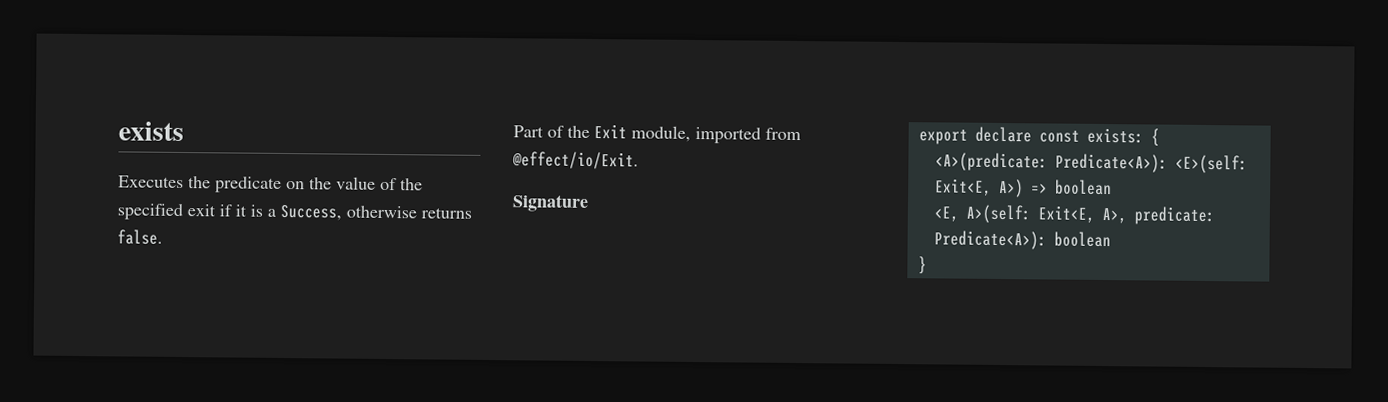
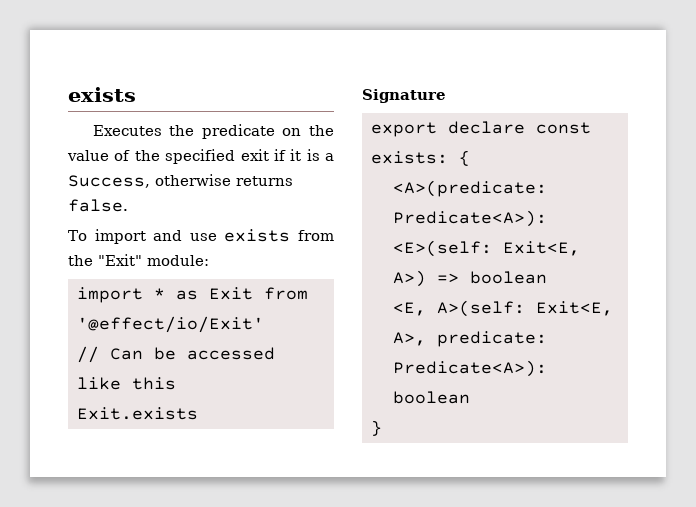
[513,124,801,144] [512,151,639,170] Part of the Exit module, imported from @effect/io/Exit. -> [68,229,334,244] [68,254,209,266] [76,287,308,303] [76,316,264,333] [76,346,275,363] [76,377,176,390] [76,407,198,420] To import and use exists from the "Exit" module: // import * as Exit from '@effect/io/Exit' // // Can be accessed like this // Exit.exists

